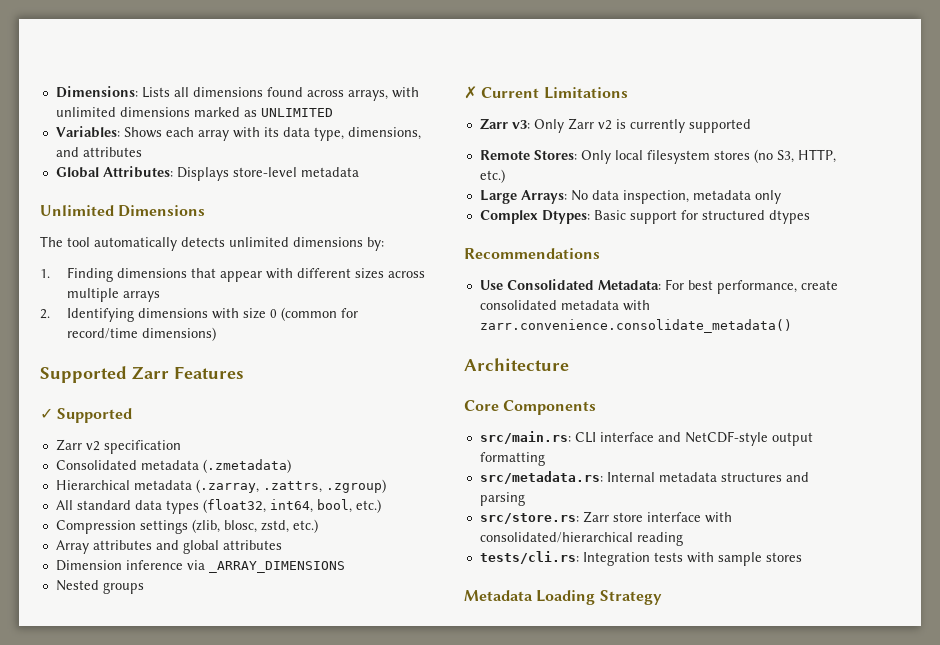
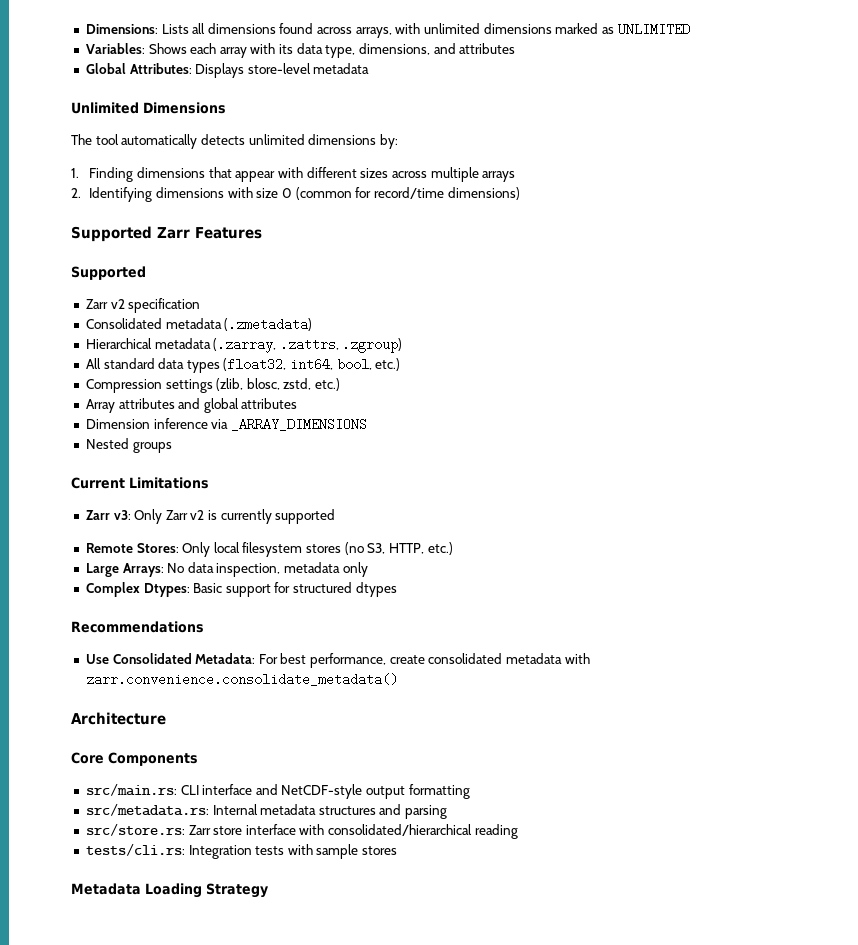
[40,408,53,419] ✓ -> (262, 233) none
[464,86,477,99] ✗ -> (172, 447) none

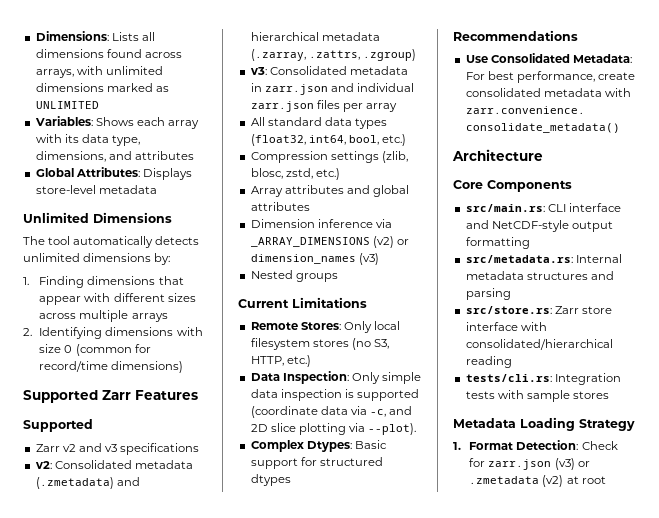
[128,298,201,313] specification // -> [78,443,200,455] [34,461,52,469] and v3 specifications // v2:
[85,338,152,349] // Hierarchical -> [116,477,140,486] [250,32,319,41] and hierarchical
(403, 345) none -> [249,66,408,75] [250,83,414,95] [250,100,397,112] // v3: Consolidated metadata in zarr.json and individual zarr.json files per array
(367, 424) none -> [372,236,409,248] [250,253,379,265] (v2) or dimension_names (v3)
[85,509,336,524] // Zarr v3: Only Zarr v2 is currently supported -> (367, 302) none
[85,562,368,577] Large Arrays: No data inspection, metadata only -> [250,371,421,384] [250,389,419,401] [250,406,413,418] [250,423,417,435] Data Inspection: Only simple data inspection is supported (coordinate data via -c, and 2D slice plotting via --plot).
(268, 890) none -> [453,440,618,450] [469,458,590,470] [469,475,606,487] // 1. Format Detection: Check for zarr.json (v3) or .zmetadata (v2) at root

